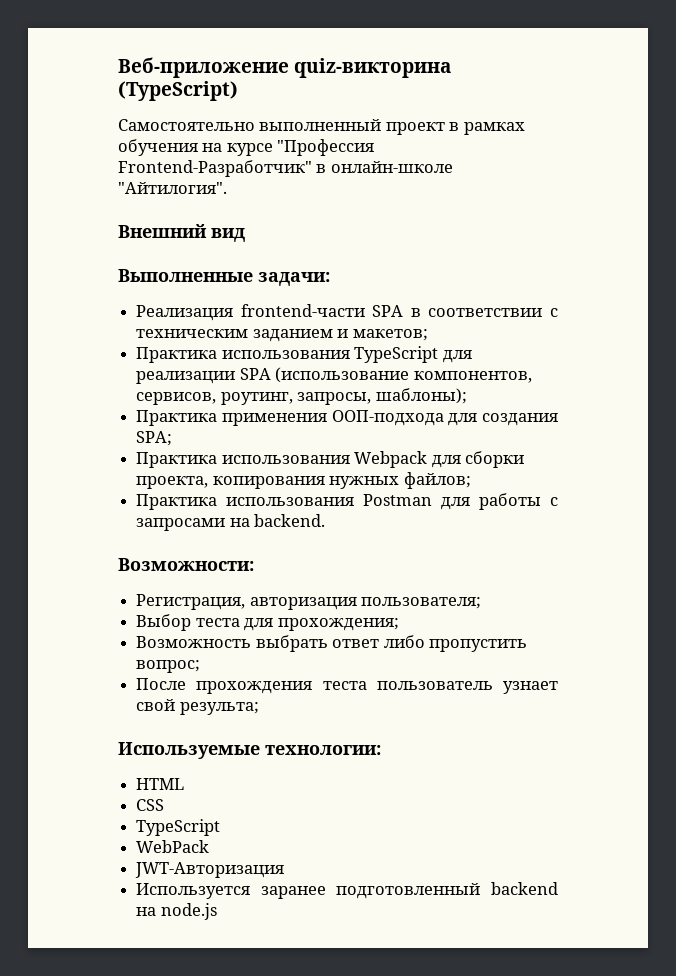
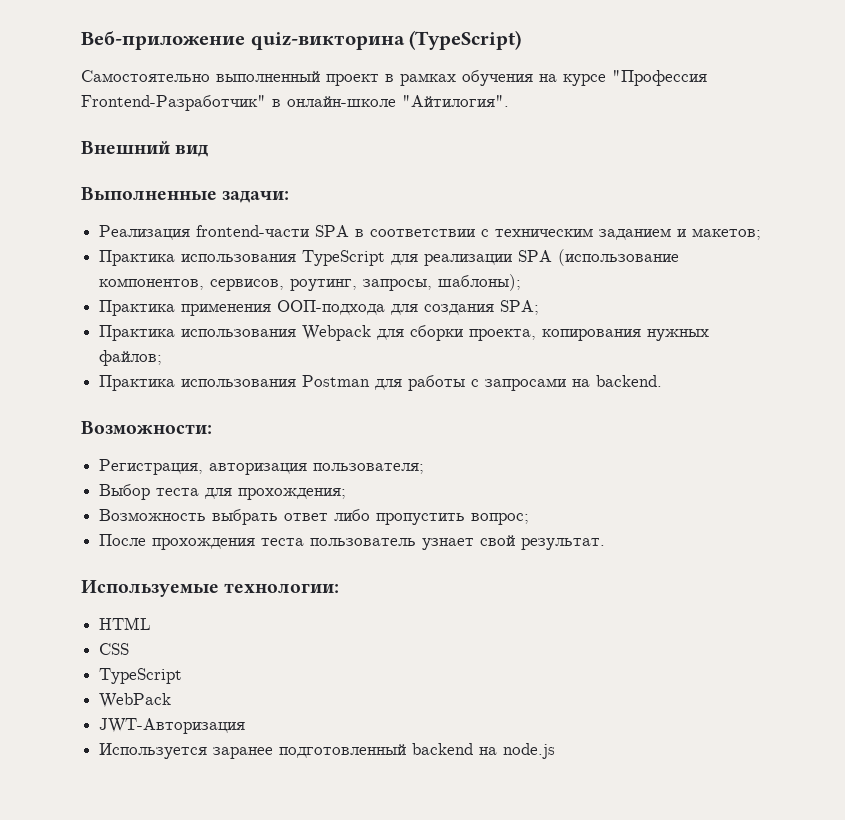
[179,702,259,715] результа; -> [521,538,606,550] результат.

